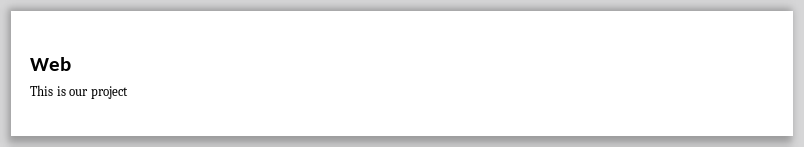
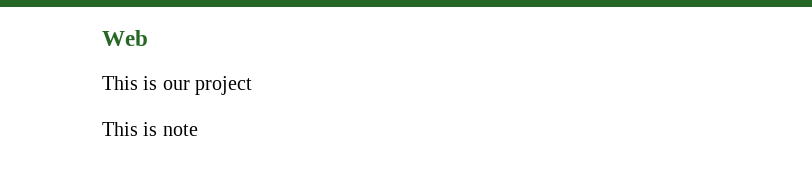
(128, 92) none -> [102,122,198,136] // This is note

